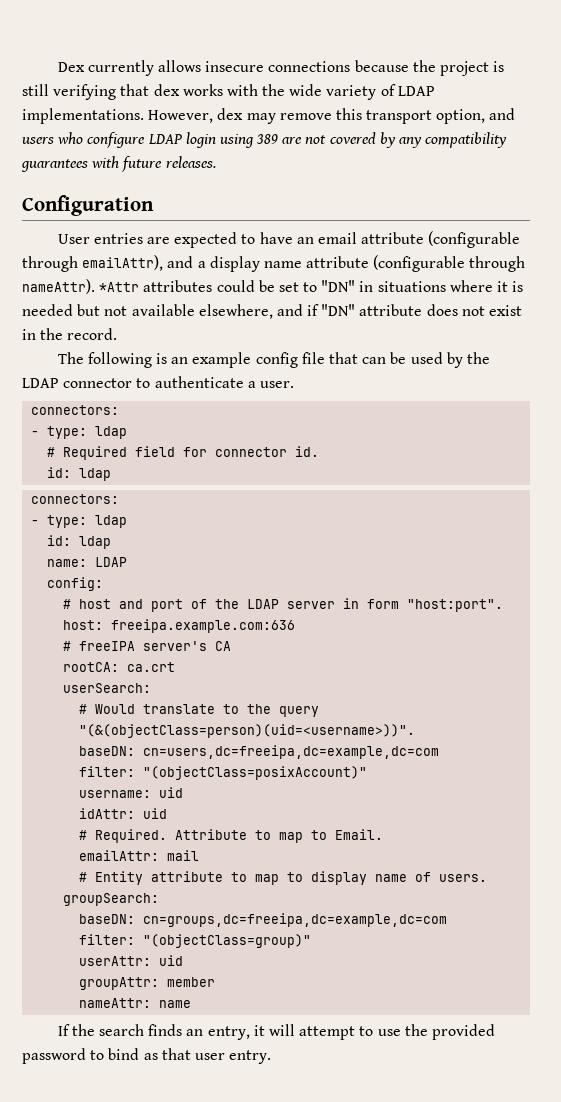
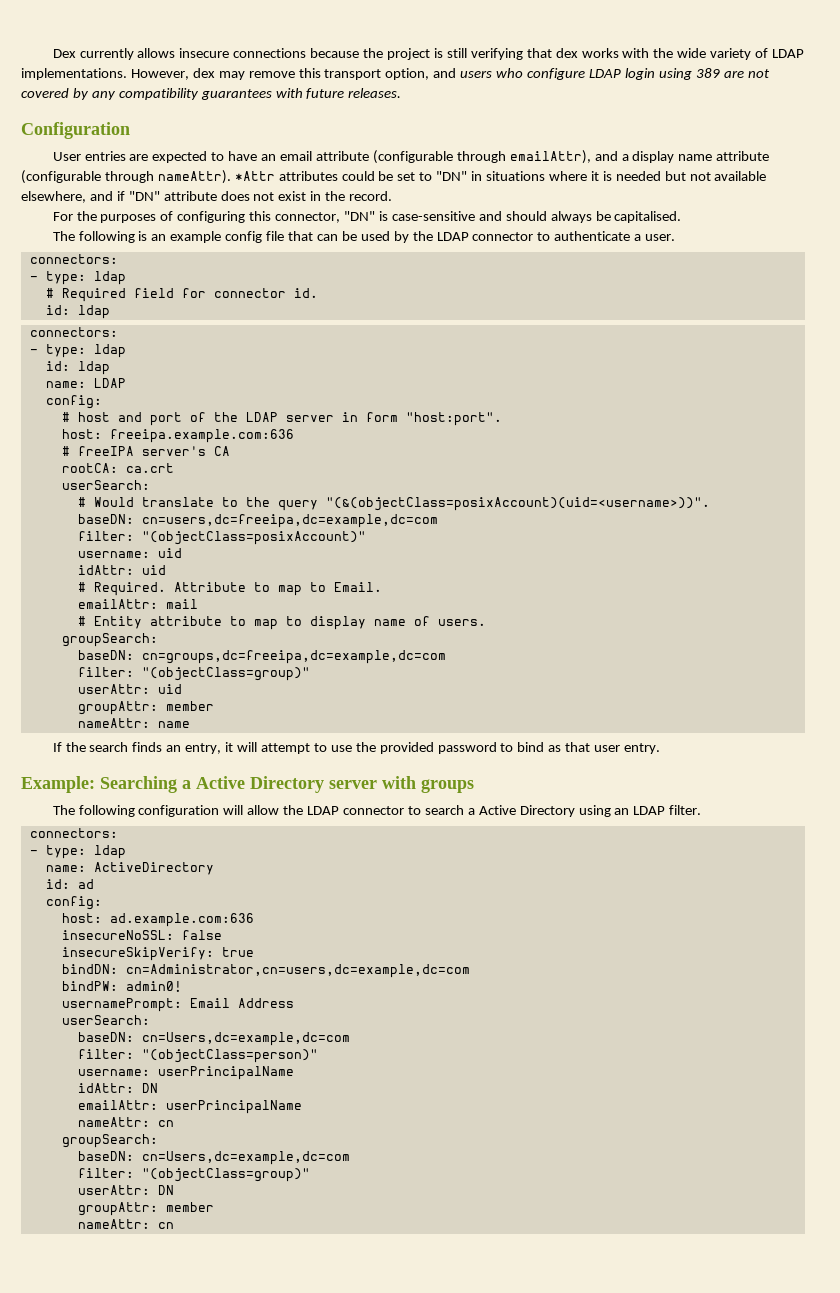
(118, 334) none -> [52,211,682,223] // For the purposes of configuring this connector, "DN" is case-sensitive and should always be capitalised.
[79,724,416,738] "(&(objectClass=person)(uid=<username>))". -> [325,497,710,511] "(&(objectClass=posixAccount)(uid=<username>))".
(272, 1057) none -> [21,776,474,793] [52,805,702,817] [29,828,118,838] [29,845,126,859] [45,862,214,875] [45,879,94,889] [45,896,102,910] [61,913,254,927] [61,930,222,940] [61,947,254,961] [61,964,470,978] [61,981,182,992] [61,998,294,1012] [61,1015,150,1025] [77,1032,350,1046] [77,1049,318,1063] [77,1066,294,1080] [77,1083,158,1093] [77,1100,302,1114] [77,1117,174,1127] [61,1134,158,1148] [77,1151,350,1165] [77,1168,310,1182] [77,1185,174,1195] [77,1202,214,1216] [77,1219,174,1229] // Example: Searching a Active Directory server with groups // The following configuration will allow the LDAP connector to search a Active Directory using an LDAP filter. // connectors: // - type: ldap // name: ActiveDirectory // id: ad // config: // host: ad.example.com:636 // insecureNoSSL: false // insecureSkipVerify: true // bindDN: cn=Administrator,cn=users,dc=example,dc=com // bindPW: admin0! // usernamePrompt: Email Address // userSearch: // baseDN: cn=Users,dc=example,dc=com // filter: "(objectClass=person)" // username: userPrincipalName // idAttr: DN // emailAttr: userPrincipalName // nameAttr: cn // groupSearch: // baseDN: cn=Users,dc=example,dc=com // filter: "(objectClass=group)" // userAttr: DN // groupAttr: member // nameAttr: cn

